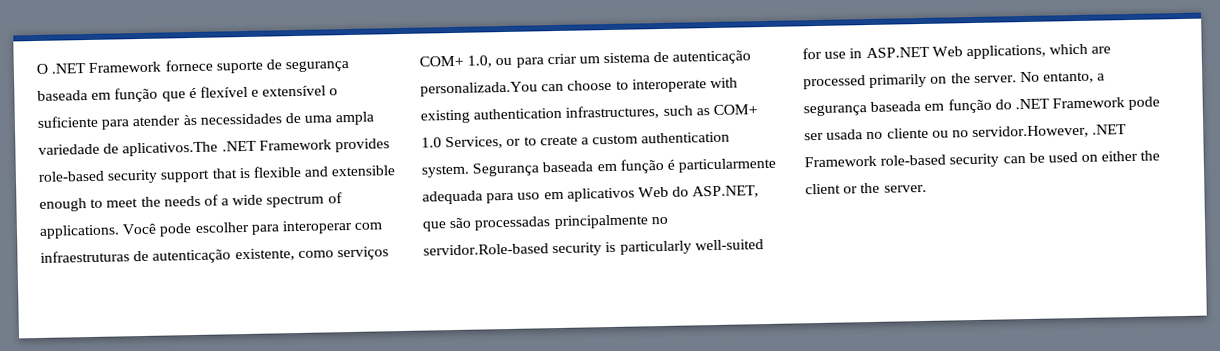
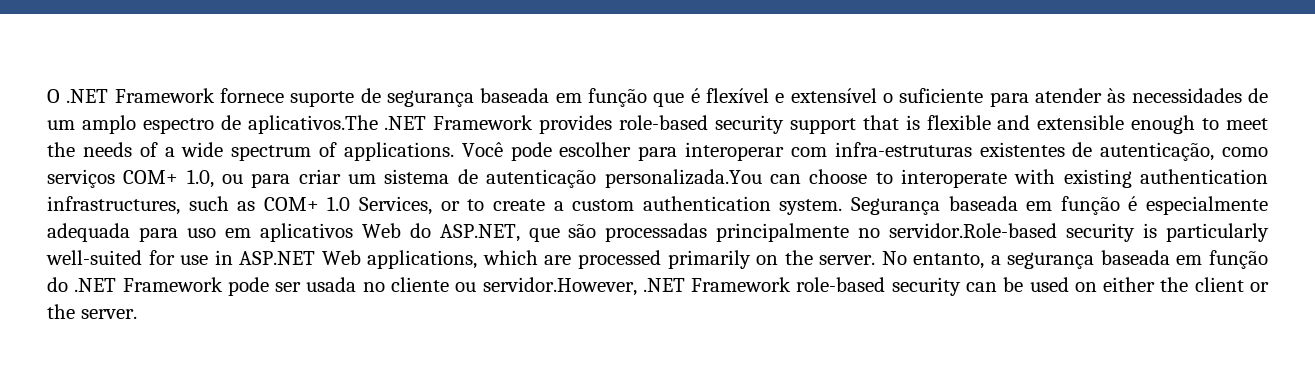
[304,111,375,126] [38,143,100,155] uma ampla variedade -> [47,115,214,134] um amplo espectro
[40,248,295,264] infraestruturas de autenticação existente, -> [834,142,1215,161] infra-estruturas existentes de autenticação,
[678,157,777,173] particularmente -> [1146,196,1268,215] especialmente
[951,130,969,138] no -> (477, 287) none

